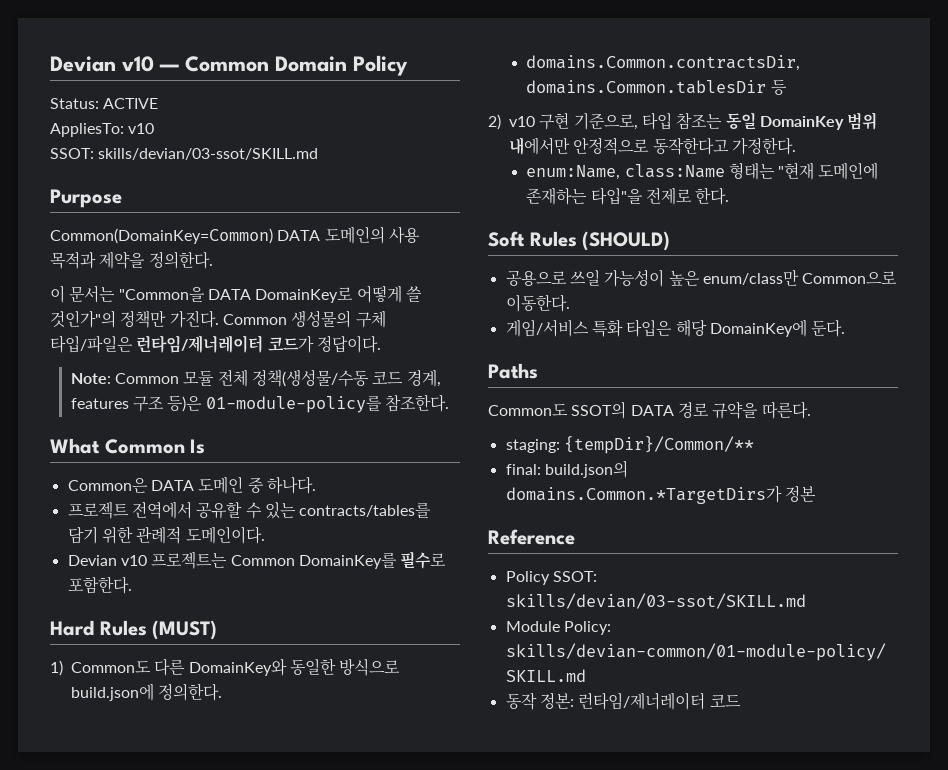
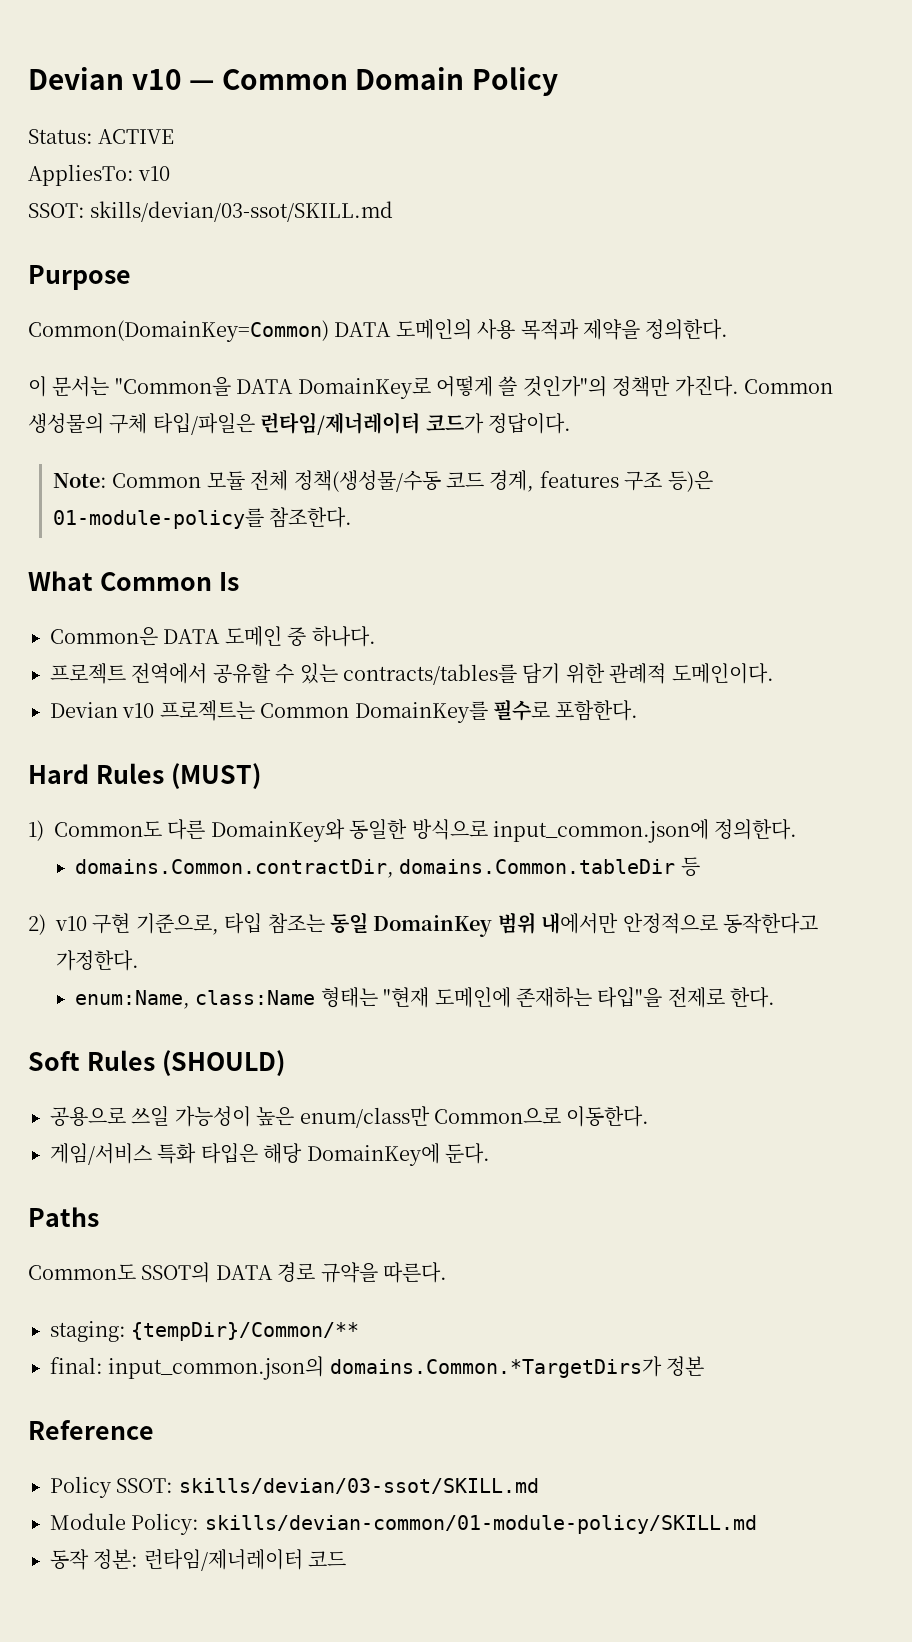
[71,683,223,701] [526,55,801,71] [526,80,767,94] build.json에 정의한다. // domains.Common.contractsDir, domains.Common.tablesDir -> [492,819,798,843] [74,859,676,878] input_common.json에 정의한다. // domains.Common.contractDir, domains.Common.tableDir
[544,460,628,478] build.json의 -> [108,1356,325,1380] input_common.json의

